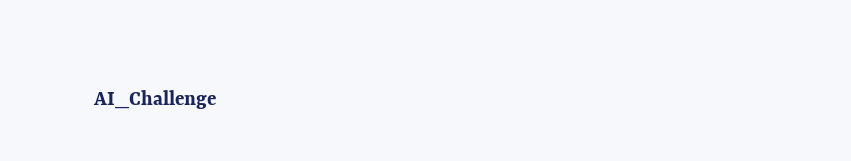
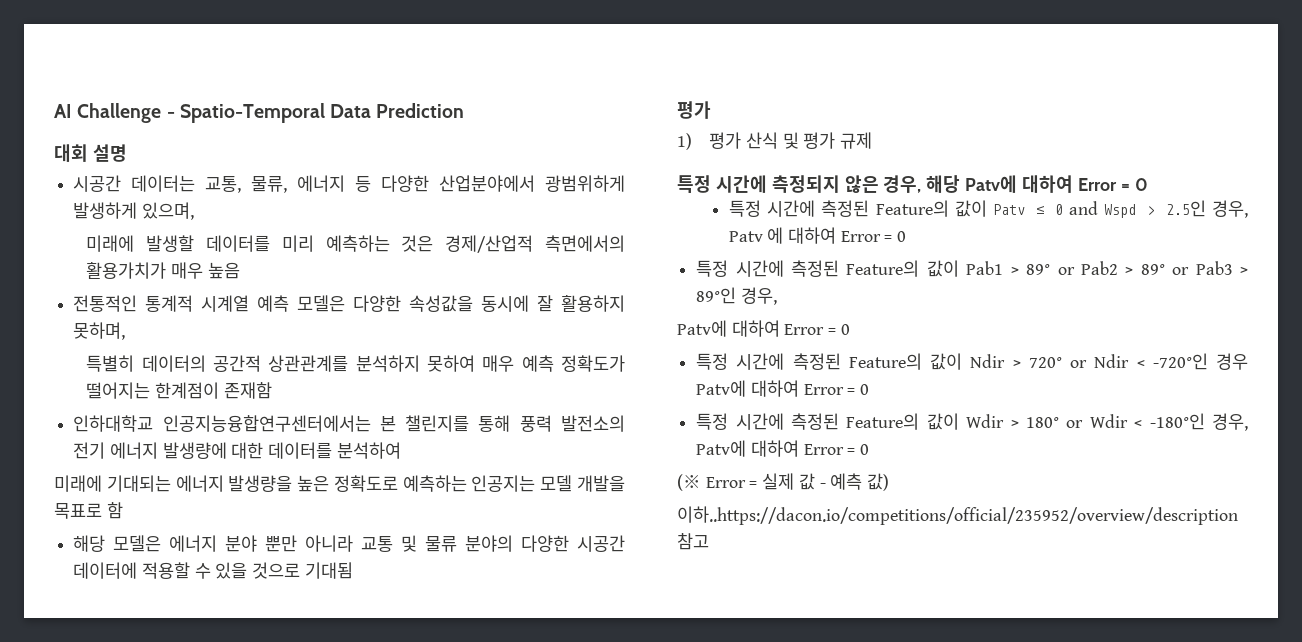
[93,90,216,109] AI_Challenge -> [54,103,465,123] [54,144,127,162] [73,175,625,193] [73,202,194,220] [86,235,625,253] [86,262,240,279] [73,295,625,312] [73,322,126,340] [86,355,625,372] [86,382,272,399] [73,415,625,432] [73,442,401,459] [54,475,625,492] [54,502,123,519] [73,535,626,552] [73,562,353,579] [677,101,711,119] [677,132,873,150] [677,175,1148,193] [728,200,1249,218] [728,227,907,244] [696,260,1248,277] [696,287,777,305] [677,320,850,337] [696,353,1248,370] [696,380,870,397] [696,413,1248,431] [696,440,870,457] [677,473,890,491] [677,506,1238,525] [677,533,709,550] AI Challenge - Spatio-Temporal Data Prediction // 대회 설명 // 시공간 데이터는 교통, 물류, 에너지 등 다양한 산업분야에서 광범위하게 발생하게 있으며, // 미래에 발생할 데이터를 미리 예측하는 것은 경제/산업적 측면에서의 활용가치가 매우 높음 // 전통적인 통계적 시계열 예측 모델은 다양한 속성값을 동시에 잘 활용하지 못하며, // 특별히 데이터의 공간적 상관관계를 분석하지 못하여 매우 예측 정확도가 떨어지는 한계점이 존재함 // 인하대학교 인공지능융합연구센터에서는 본 챌린지를 통해 풍력 발전소의 전기 에너지 발생량에 대한 데이터를 분석하여 // 미래에 기대되는 에너지 발생량을 높은 정확도로 예측하는 인공지는 모델 개발을 목표로 함 // 해당 모델은 에너지 분야 뿐만 아니라 교통 및 물류 분야의 다양한 시공간 데이터에 적용할 수 있을 것으로 기대됨 // 평가 // 1) 평가 산식 및 평가 규제 // 특정 시간에 측정되지 않은 경우, 해당 Patv에 대하여 Error = 0 // 특정 시간에 측정된 Feature의 값이 Patv ≤ 0 and Wspd > 2.5인 경우, Patv 에 대하여 Error = 0 // 특정 시간에 측정된 Feature의 값이 Pab1 > 89° or Pab2 > 89° or Pab3 > 89°인 경우, // Patv에 대하여 Error = 0 // 특정 시간에 측정된 Feature의 값이 Ndir > 720° or Ndir < -720°인 경우 Patv에 대하여 Error = 0 // 특정 시간에 측정된 Feature의 값이 Wdir > 180° or Wdir < -180°인 경우, Patv에 대하여 Error = 0 // (※ Error = 실제 값 - 예측 값) // 이하..https://dacon.io/competitions/official/235952/overview/description 참고

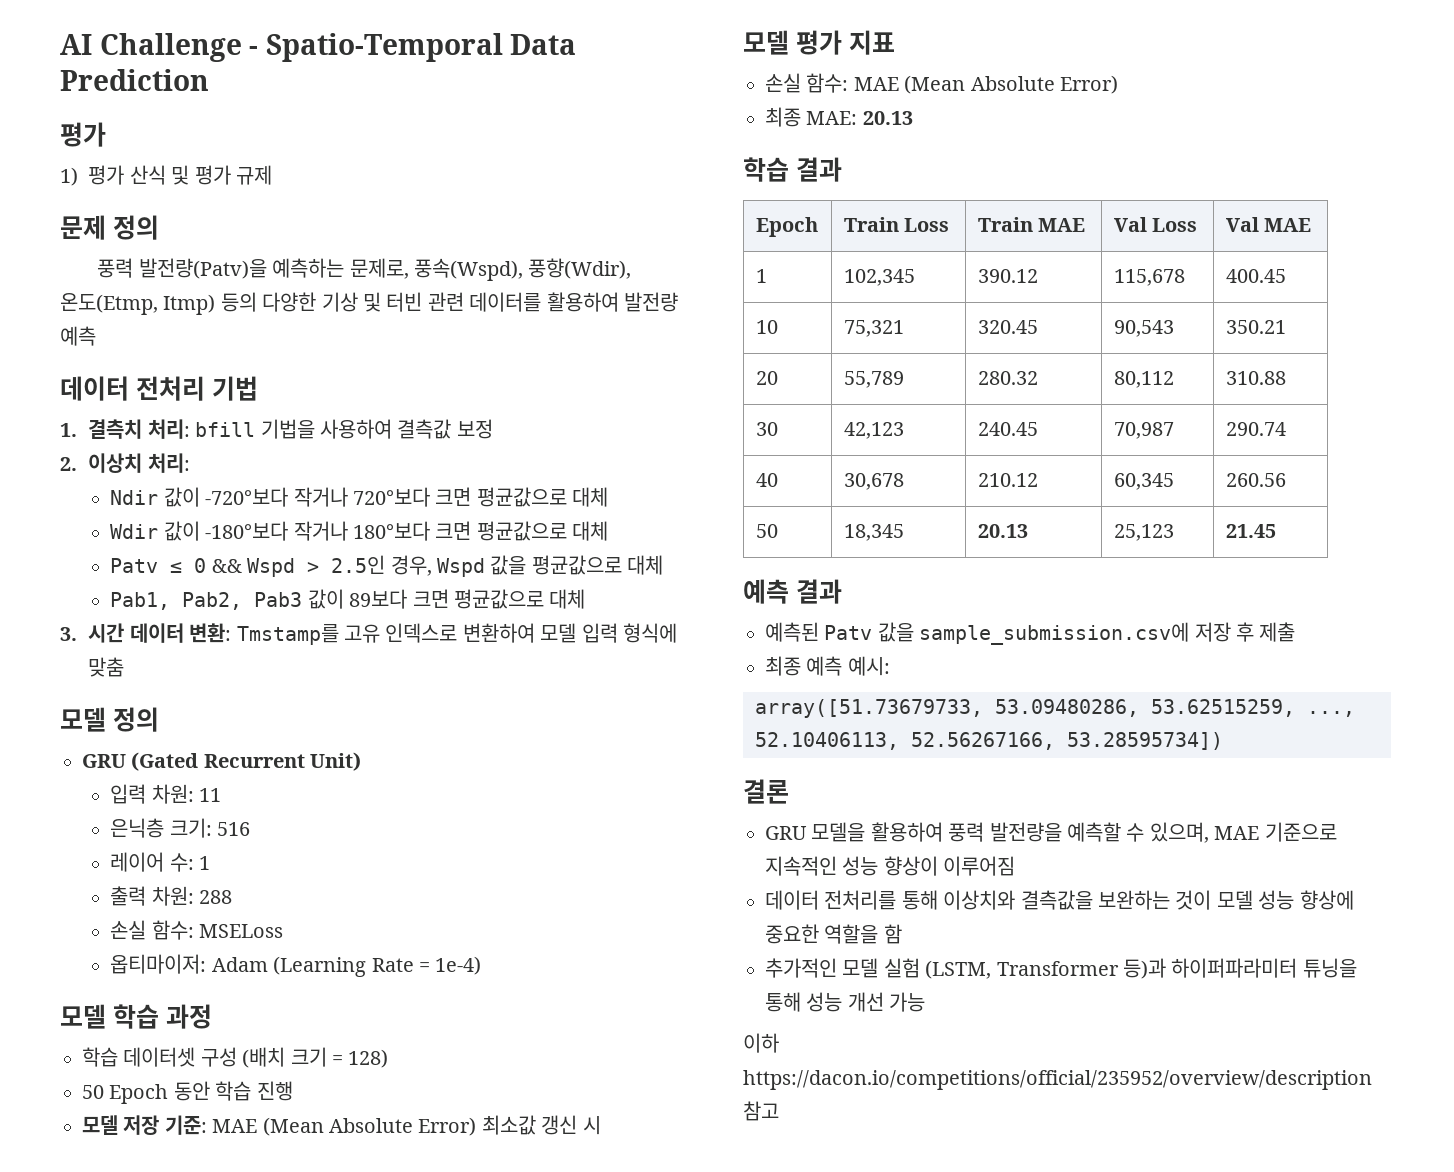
[54,144,127,162] [73,175,625,193] [73,202,194,220] [86,235,625,253] [86,262,240,279] [73,295,625,312] [73,322,126,340] [86,355,625,372] [86,382,272,399] [73,415,625,432] [73,442,401,459] [54,475,625,492] [54,502,123,519] [73,535,626,552] [73,562,353,579] // 대회 설명 // 시공간 데이터는 교통, 물류, 에너지 등 다양한 산업분야에서 광범위하게 발생하게 있으며, // 미래에 발생할 데이터를 미리 예측하는 것은 경제/산업적 측면에서의 활용가치가 매우 높음 // 전통적인 통계적 시계열 예측 모델은 다양한 속성값을 동시에 잘 활용하지 못하며, // 특별히 데이터의 공간적 상관관계를 분석하지 못하여 매우 예측 정확도가 떨어지는 한계점이 존재함 // 인하대학교 인공지능융합연구센터에서는 본 챌린지를 통해 풍력 발전소의 전기 에너지 발생량에 대한 데이터를 분석하여 // 미래에 기대되는 에너지 발생량을 높은 정확도로 예측하는 인공지는 모델 개발을 목표로 함 // 해당 모델은 에너지 분야 뿐만 아니라 교통 및 물류 분야의 다양한 시공간 데이터에 적용할 수 있을 것으로 기대됨 -> (209, 80) none
[677,175,1148,193] [728,200,987,217] 특정 시간에 측정되지 않은 경우, 해당 Patv에 대하여 Error = 0 // 특정 시간에 측정된 Feature의 값이 -> [60,215,159,240] [97,258,632,281] [60,292,678,315] [60,326,96,346] [60,376,258,401] [60,419,493,439] [60,453,190,473] [110,487,609,507] [110,521,609,541] 문제 정의 // 풍력 발전량(Patv)을 예측하는 문제로, 풍속(Wspd), 풍향(Wdir), 온도(Etmp, Itmp) 등의 다양한 기상 및 터빈 관련 데이터를 활용하여 발전량 예측 // 데이터 전처리 기법 // 1. 결측치 처리: bfill 기법을 사용하여 결측값 보정 // 2. 이상치 처리: // Ndir 값이 -720°보다 작거나 720°보다 크면 평균값으로 대체 // Wdir 값이 -180°보다 작거나 180°보다 크면 평균값으로 대체 //
[1068,201,1098,215] and -> [211,559,242,573] &&
[728,227,907,244] [696,260,1248,277] [696,287,777,305] [677,320,850,337] [696,353,1248,370] [696,380,870,397] [696,413,1248,431] [696,440,870,457] [677,473,890,491] [677,506,1238,525] Patv 에 대하여 Error = 0 // 특정 시간에 측정된 Feature의 값이 Pab1 > 89° or Pab2 > 89° or Pab3 > 89°인 경우, // Patv에 대하여 Error = 0 // 특정 시간에 측정된 Feature의 값이 Ndir > 720° or Ndir < -720°인 경우 Patv에 대하여 Error = 0 // 특정 시간에 측정된 Feature의 값이 Wdir > 180° or Wdir < -180°인 경우, Patv에 대하여 Error = 0 // (※ Error = 실제 값 - 예측 값) // 이하..https://dacon.io/competitions/official/235952/overview/description -> [436,555,664,577] [110,589,586,610] [60,623,677,645] [88,657,125,677] [60,707,159,732] [82,752,362,771] [110,784,222,804] [110,818,251,838] [110,852,211,872] [110,886,233,906] [110,920,284,940] [110,954,482,977] [60,1004,212,1029] [82,1047,389,1068] [82,1081,293,1104] [82,1115,601,1136] [743,30,895,55] [765,73,1118,94] [765,107,913,127] [743,157,842,182] [755,217,818,237] [843,217,950,232] [977,217,1086,232] [1113,217,1198,232] [1225,217,1312,232] [755,269,767,283] [843,269,915,286] [977,269,1038,283] [1113,269,1185,286] [1225,269,1286,283] [755,320,778,334] [843,320,904,337] [977,320,1038,334] [1113,320,1174,337] [1225,320,1286,334] [755,371,778,385] [843,371,904,388] [977,371,1038,385] [1113,371,1174,388] [1225,371,1286,385] [755,422,778,436] [843,422,904,439] [977,422,1038,436] [1113,422,1174,439] [1225,422,1286,436] [755,473,778,487] [843,473,904,490] [977,473,1038,487] [1113,473,1174,490] [1225,473,1286,487] [755,524,778,538] [843,524,904,541] [977,524,1028,538] [1113,524,1174,541] [1225,524,1276,538] [743,579,842,604] [765,622,1296,645] [765,656,890,676] [755,699,1355,718] [755,732,1223,750] [743,779,789,804] [765,822,1337,843] [765,856,1016,876] [765,890,1354,910] [765,924,902,944] [765,958,1357,979] [765,992,926,1012] [743,1033,779,1053] [743,1070,1372,1090] Wspd 값을 평균값으로 대체 // Pab1, Pab2, Pab3 값이 89보다 크면 평균값으로 대체 // 3. 시간 데이터 변환: Tmstamp를 고유 인덱스로 변환하여 모델 입력 형식에 맞춤 // 모델 정의 // GRU (Gated Recurrent Unit) // 입력 차원: 11 // 은닉층 크기: 516 // 레이어 수: 1 // 출력 차원: 288 // 손실 함수: MSELoss // 옵티마이저: Adam (Learning Rate = 1e-4) // 모델 학습 과정 // 학습 데이터셋 구성 (배치 크기 = 128) // 50 Epoch 동안 학습 진행 // 모델 저장 기준: MAE (Mean Absolute Error) 최소값 갱신 시 // 모델 평가 지표 // 손실 함수: MAE (Mean Absolute Error) // 최종 MAE: 20.13 // 학습 결과 // Epoch | Train Loss | Train MAE | Val Loss | Val MAE // 1 | 102,345 | 390.12 | 115,678 | 400.45 // 10 | 75,321 | 320.45 | 90,543 | 350.21 // 20 | 55,789 | 280.32 | 80,112 | 310.88 // 30 | 42,123 | 240.45 | 70,987 | 290.74 // 40 | 30,678 | 210.12 | 60,345 | 260.56 // 50 | 18,345 | 20.13 | 25,123 | 21.45 // 예측 결과 // 예측된 Patv 값을 sample_submission.csv에 저장 후 제출 // 최종 예측 예시: // array([51.73679733, 53.09480286, 53.62515259, ..., 52.10406113, 52.56267166, 53.28595734]) // 결론 // GRU 모델을 활용하여 풍력 발전량을 예측할 수 있으며, MAE 기준으로 지속적인 성능 향상이 이루어짐 // 데이터 전처리를 통해 이상치와 결측값을 보완하는 것이 모델 성능 향상에 중요한 역할을 함 // 추가적인 모델 실험 (LSTM, Transformer 등)과 하이퍼파라미터 튜닝을 통해 성능 개선 가능 // 이하 https://dacon.io/competitions/official/235952/overview/description

